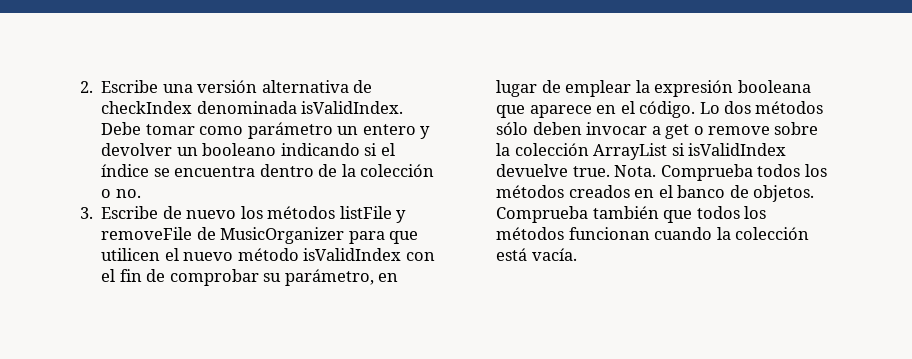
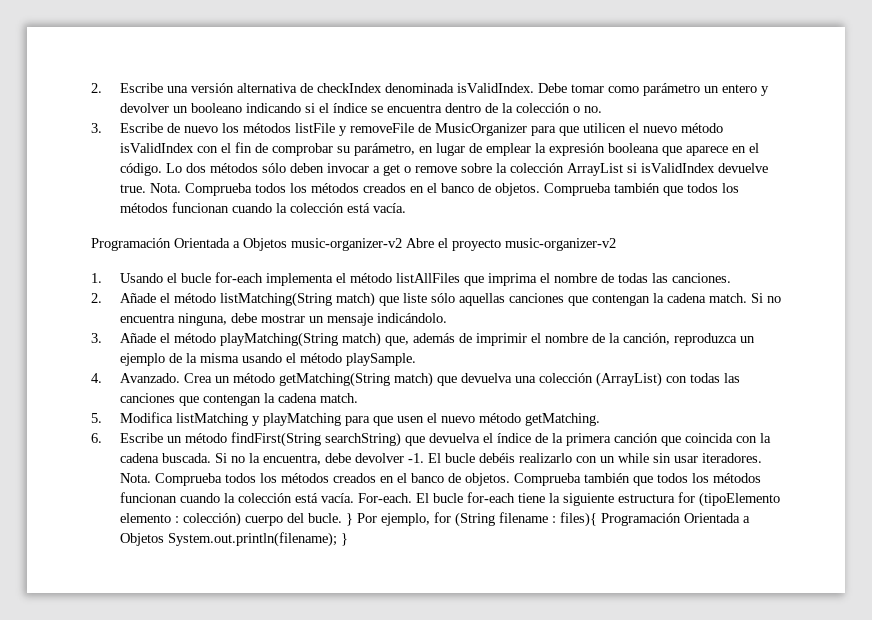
(577, 254) none -> [91,238,616,251] [91,272,731,286] [91,292,781,307] [119,313,447,326] [91,332,755,347] [119,353,416,366] [91,372,740,387] [119,393,358,406] [91,412,600,426] [91,432,771,447] [119,453,762,465] [119,473,761,486] [119,492,780,507] [119,512,750,527] [119,532,348,547] // Programación Orientada a Objetos music-organizer-v2 Abre el proyecto music-organizer-v2 // 1. Usando el bucle for-each implementa el método listAllFiles que imprima el nombre de todas las canciones. // 2. Añade el método listMatching(String match) que liste sólo aquellas canciones que contengan la cadena match. Si no encuentra ninguna, debe mostrar un mensaje indicándolo. // 3. Añade el método playMatching(String match) que, además de imprimir el nombre de la canción, reproduzca un ejemplo de la misma usando el método playSample. // 4. Avanzado. Crea un método getMatching(String match) que devuelva una colección (ArrayList) con todas las canciones que contengan la cadena match. // 5. Modifica listMatching y playMatching para que usen el nuevo método getMatching. // 6. Escribe un método findFirst(String searchString) que devuelva el índice de la primera canción que coincida con la cadena buscada. Si no la encuentra, debe devolver -1. El bucle debéis realizarlo con un while sin usar iteradores. Nota. Comprueba todos los métodos creados en el banco de objetos. Comprueba también que todos los métodos funcionan cuando la colección está vacía. For-each. El bucle for-each tiene la siguiente estructura for (tipoElemento elemento : colección) cuerpo del bucle. } Por ejemplo, for (String filename : files){ Programación Orientada a Objetos System.out.println(filename); }

